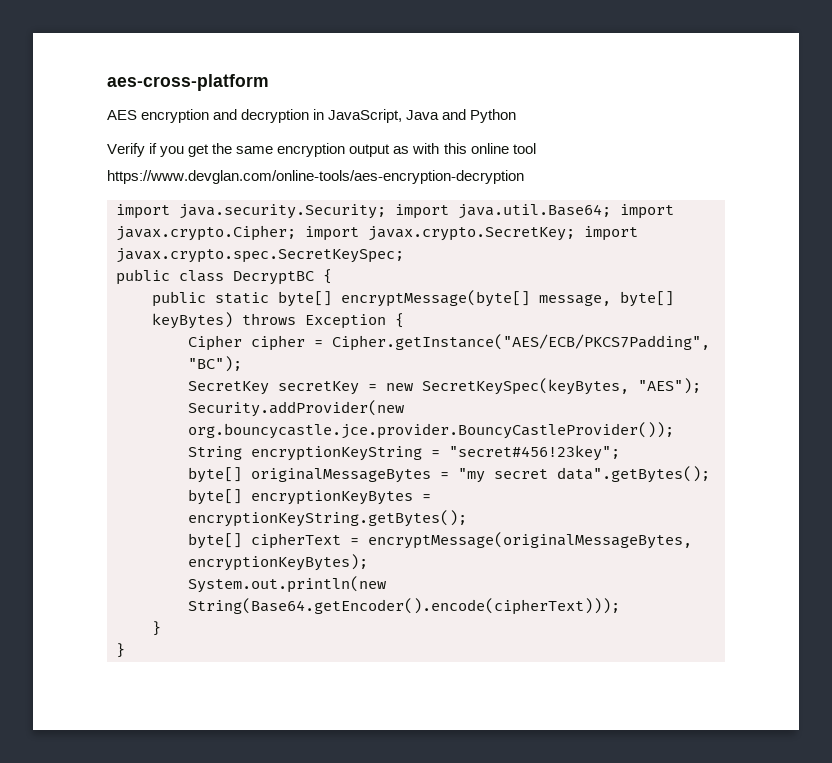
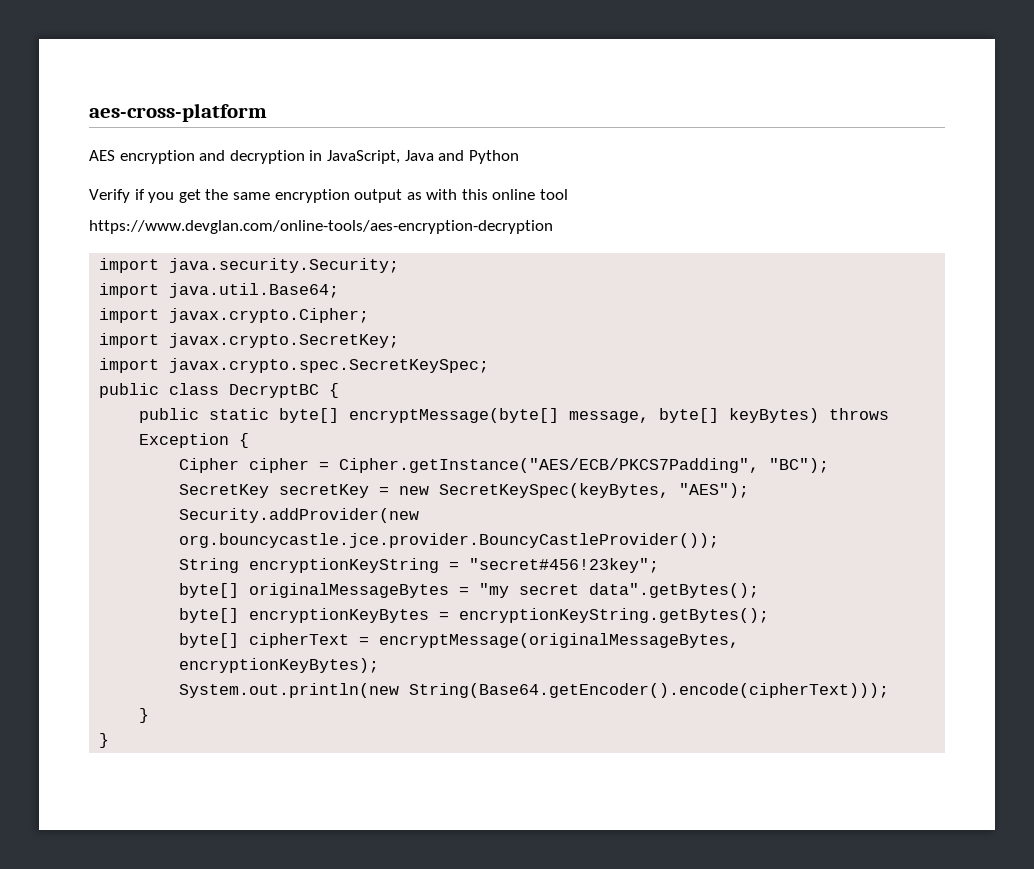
(386, 211) none -> (400, 265) //
(611, 211) none -> (340, 290) //
(296, 233) none -> (370, 315) //
(575, 233) none -> (400, 340) //

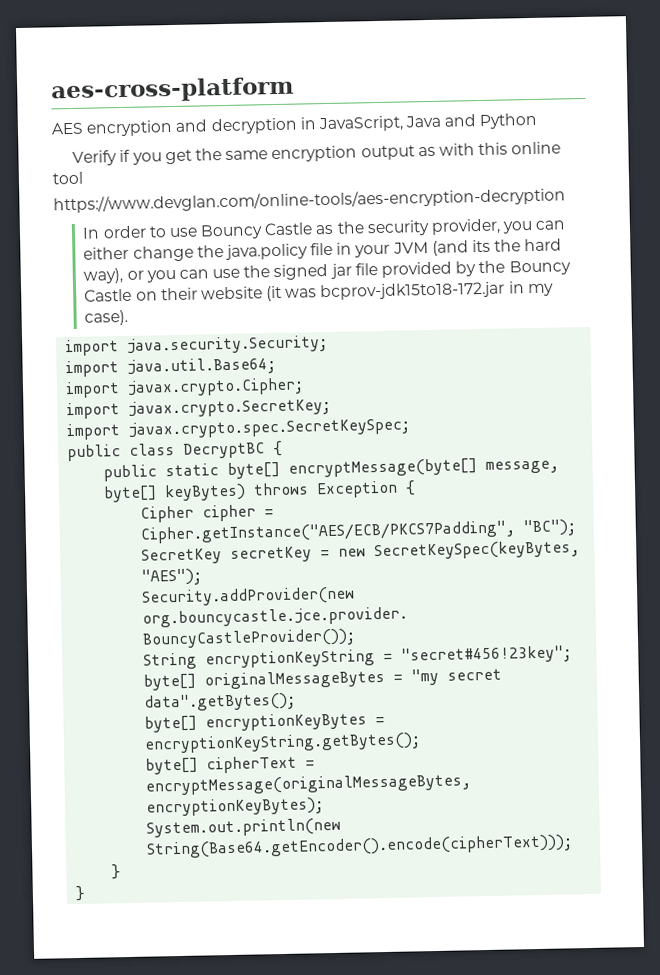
(553, 227) none -> [82,218,566,240] [83,238,563,262] [83,260,571,284] [84,281,554,302] [84,309,129,326] // In order to use Bouncy Castle as the security provider, you can either change the java.policy file in your JVM (and its the hard way), or you can use the signed jar file provided by the Bouncy Castle on their website (it was bcprov-jdk15to18-172.jar in my case).

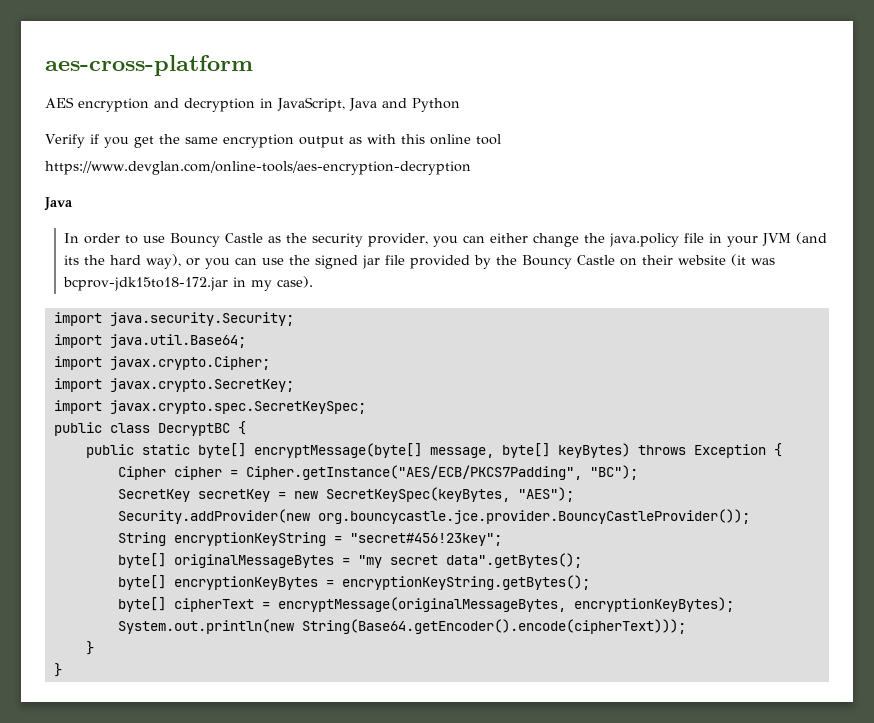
(566, 200) none -> [44,197,73,211] // Java

